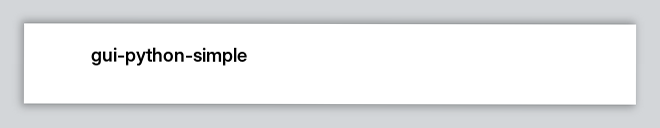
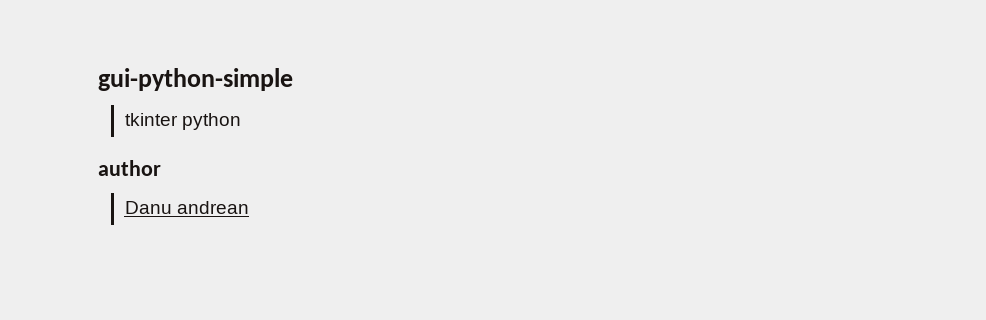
(248, 56) none -> [124,113,241,130] [98,160,161,176] [124,201,249,214] // tkinter python // author // Danu andrean

